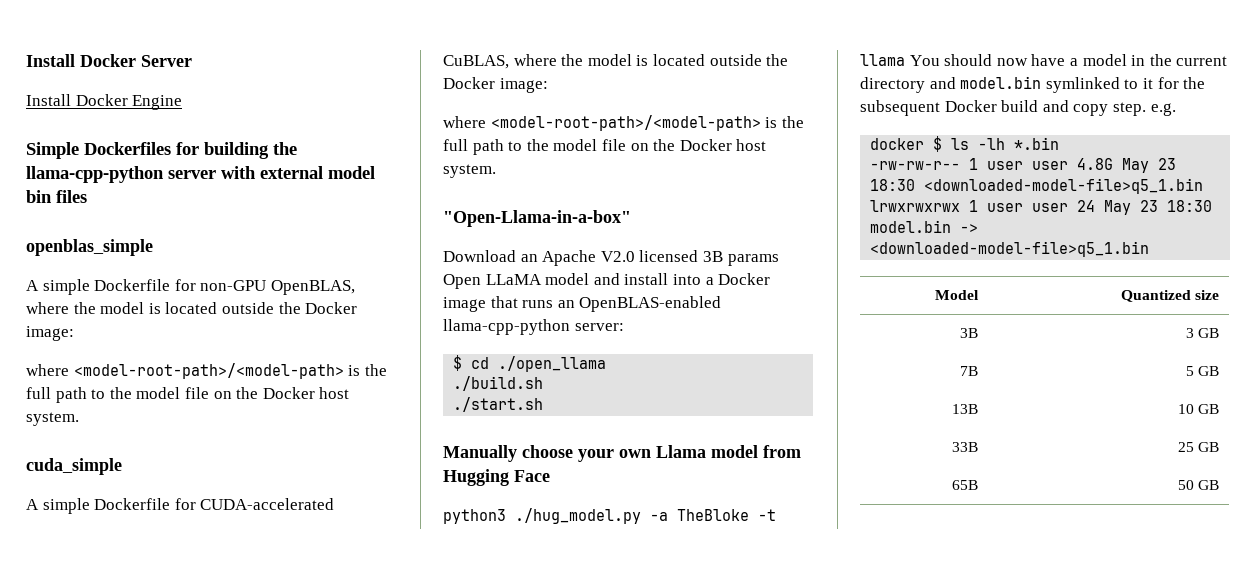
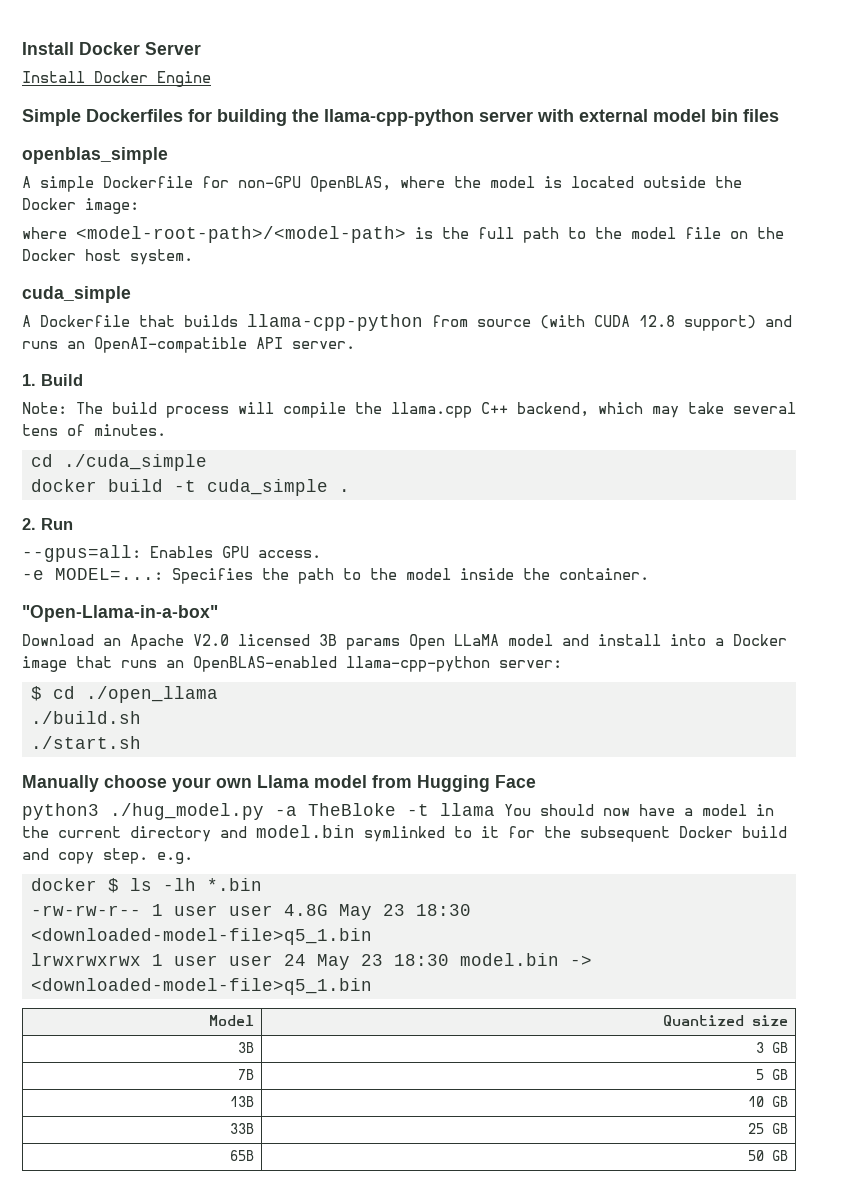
[42,498,335,514] [443,54,789,69] [443,77,548,93] [443,115,804,131] [443,139,767,155] [443,164,496,178] simple Dockerfile for CUDA-accelerated CuBLAS, where the model is located outside the Docker image: // where <model-root-path>/<model-path> is the full path to the model file on the Docker host system. -> [40,314,792,331] [22,337,355,353] [22,374,83,386] [22,402,796,418] [22,424,166,436] [31,454,207,471] [31,479,350,496] [22,518,73,530] [22,545,321,562] [22,568,649,584] Dockerfile that builds llama-cpp-python from source (with CUDA 12.8 support) and runs an OpenAI-compatible API server. // 1. Build // Note: The build process will compile the llama.cpp C++ backend, which may take several tens of minutes. // cd ./cuda_simple // docker build -t cuda_simple . // 2. Run // --gpus=all: Enables GPU access. // -e MODEL=...: Specifies the path to the model inside the container.

